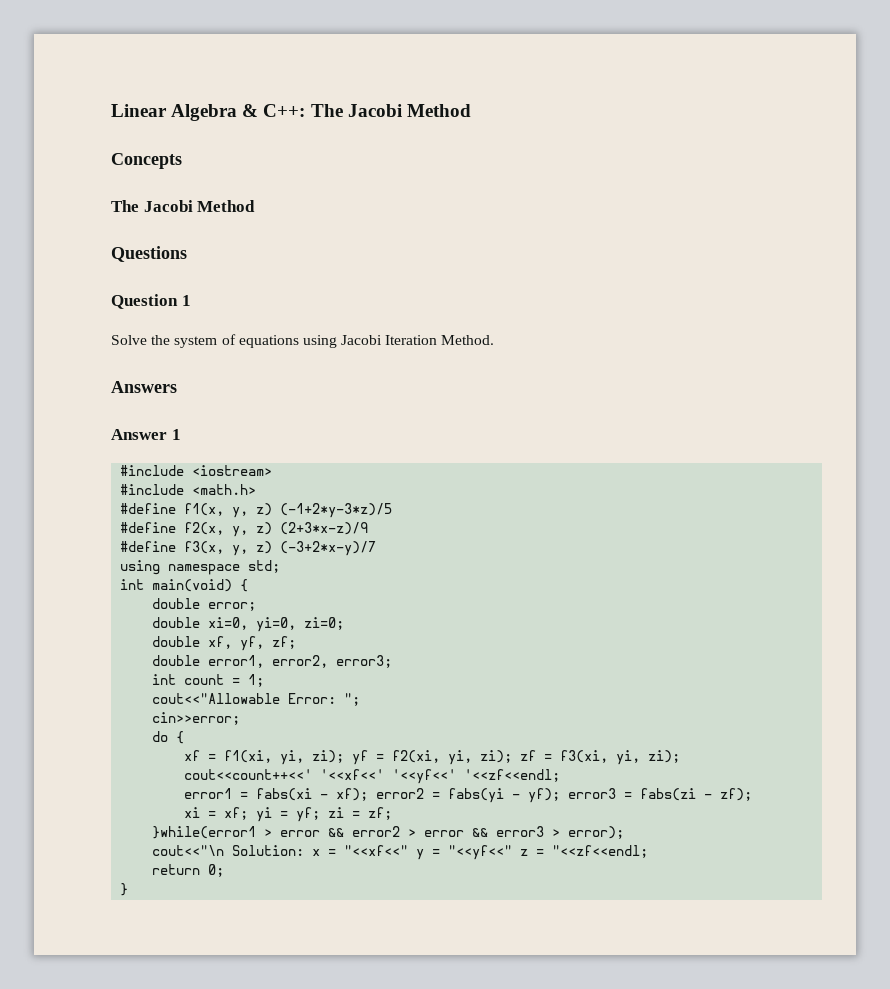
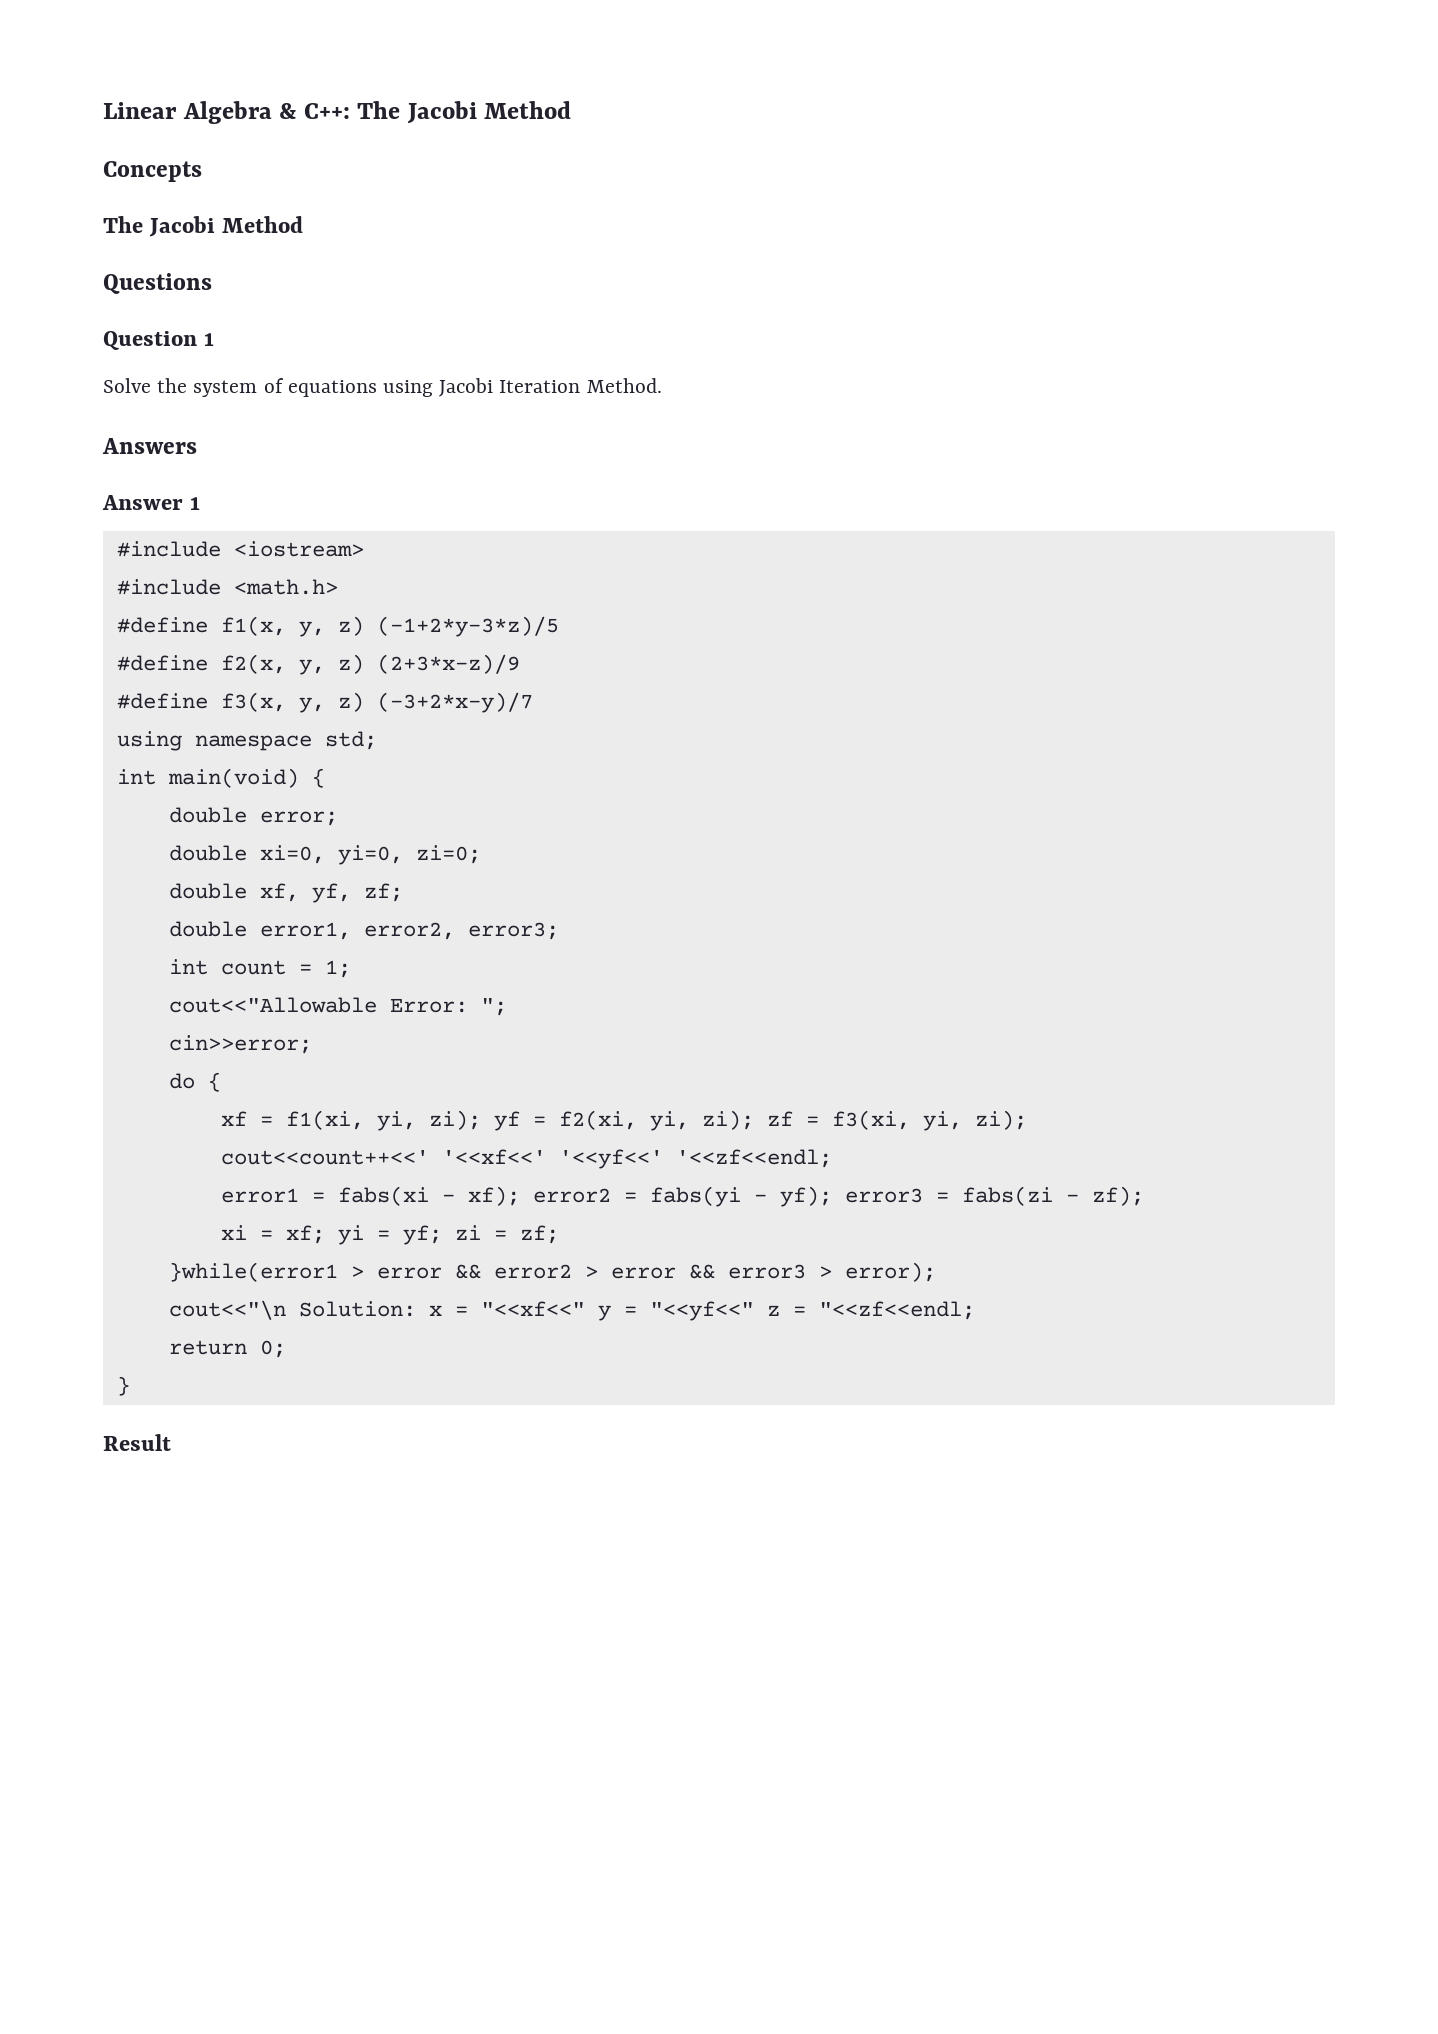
(129, 889) none -> [103,1434,171,1451] // Result

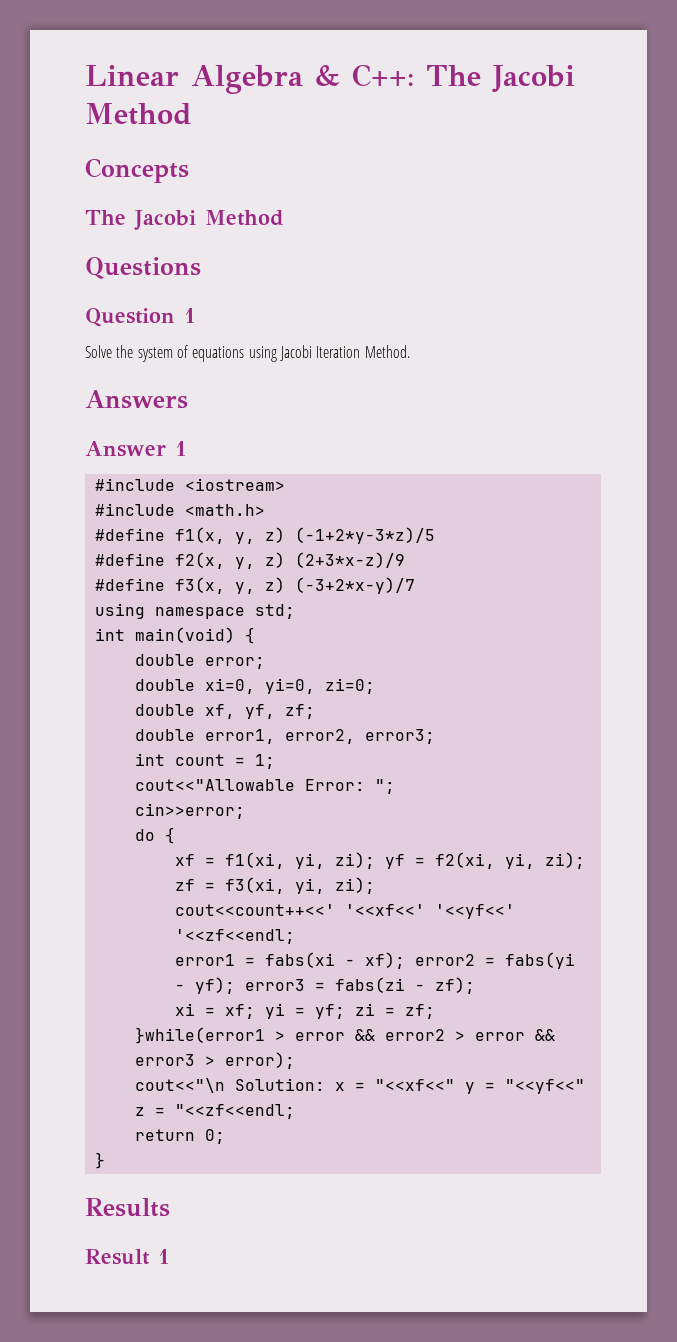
(130, 1386) none -> [85,1198,170,1217] // Results
(171, 1442) none -> [158,1249,170,1264] 1

